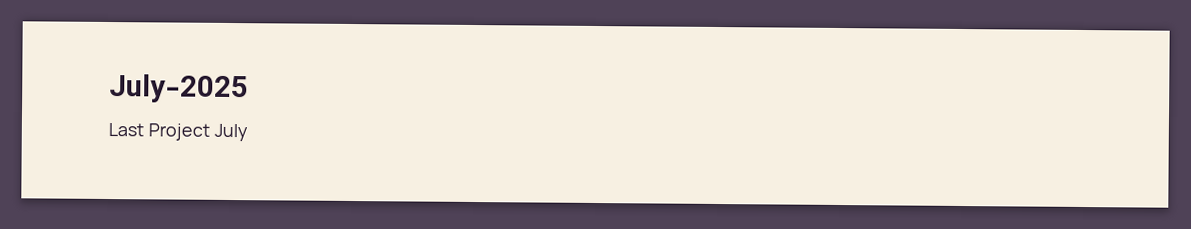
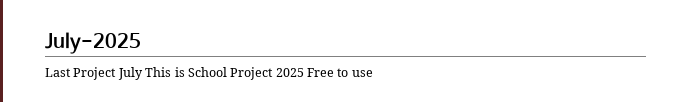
(248, 132) none -> [145,67,373,80] This is School Project 2025 Free to use

